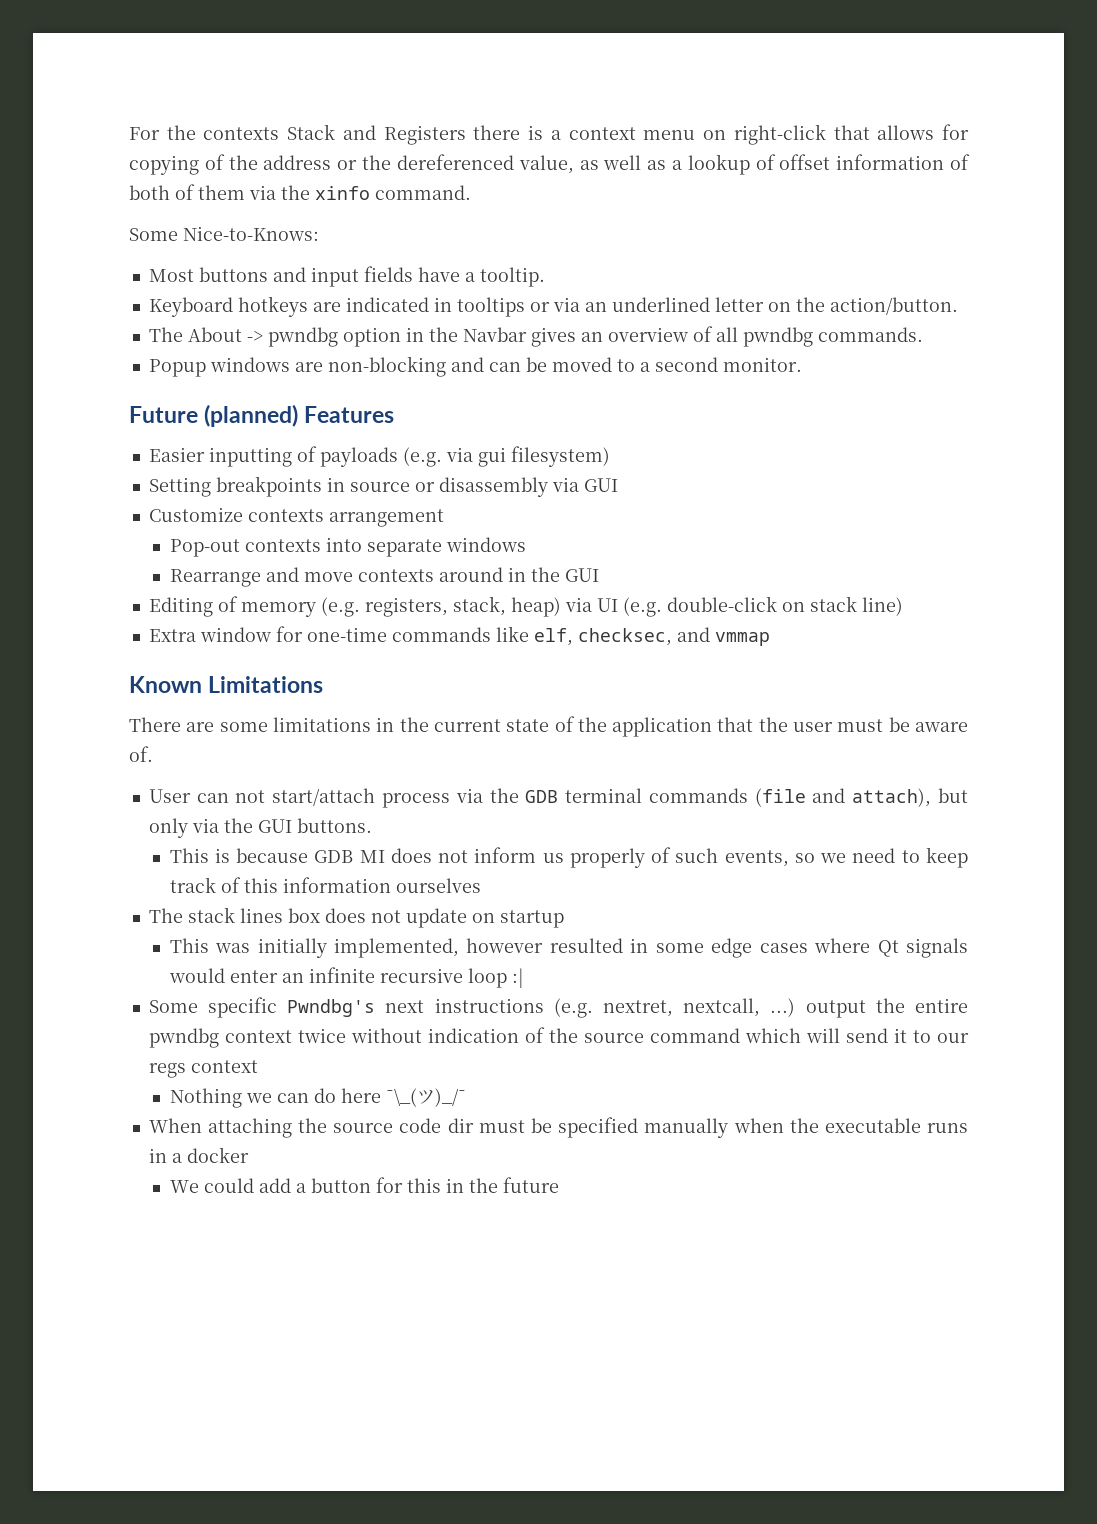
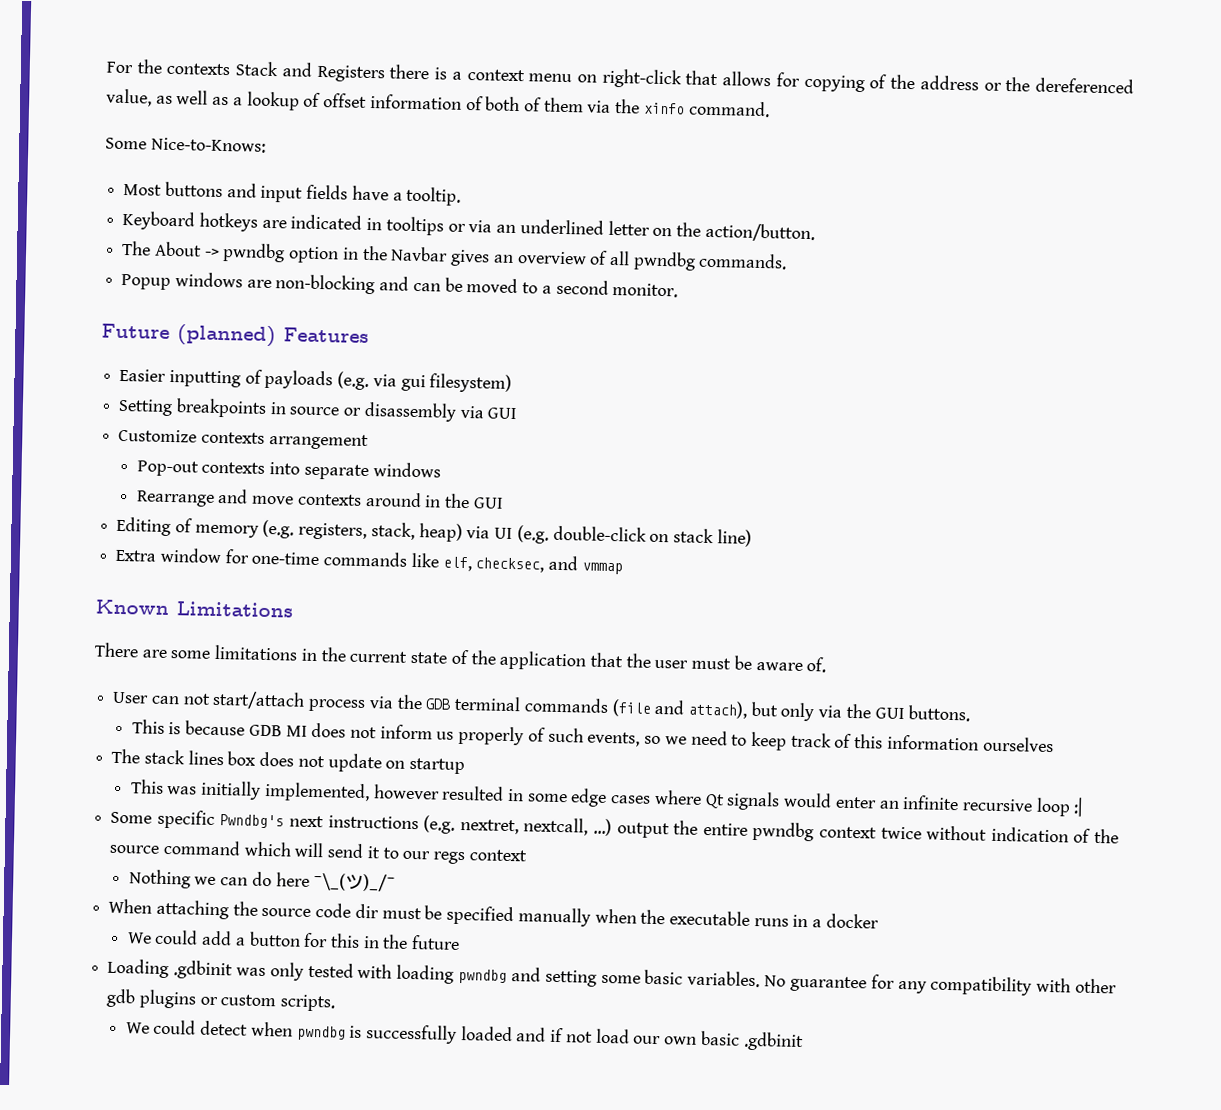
(559, 1185) none -> [107,958,1117,996] [106,988,336,1012] [125,1019,804,1052] // Loading .gdbinit was only tested with loading pwndbg and setting some basic variables. No guarantee for any compatibility with other gdb plugins or custom scripts. // We could detect when pwndbg is successfully loaded and if not load our own basic .gdbinit

